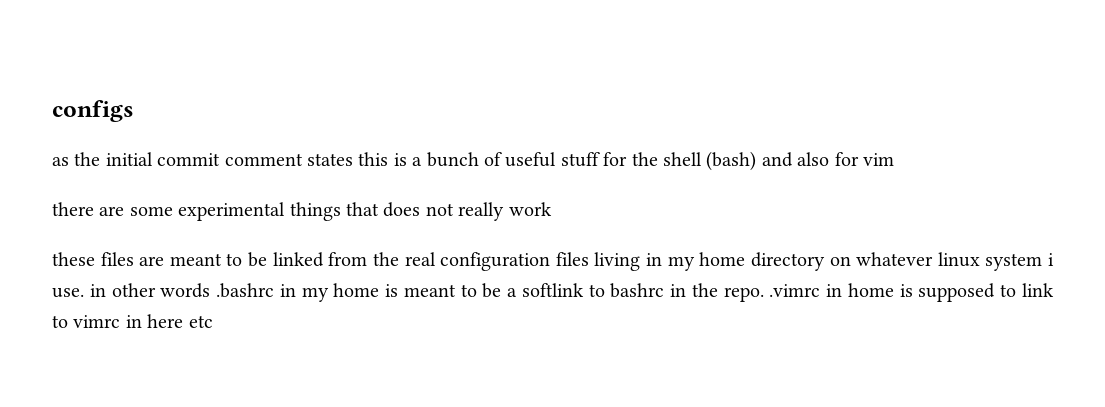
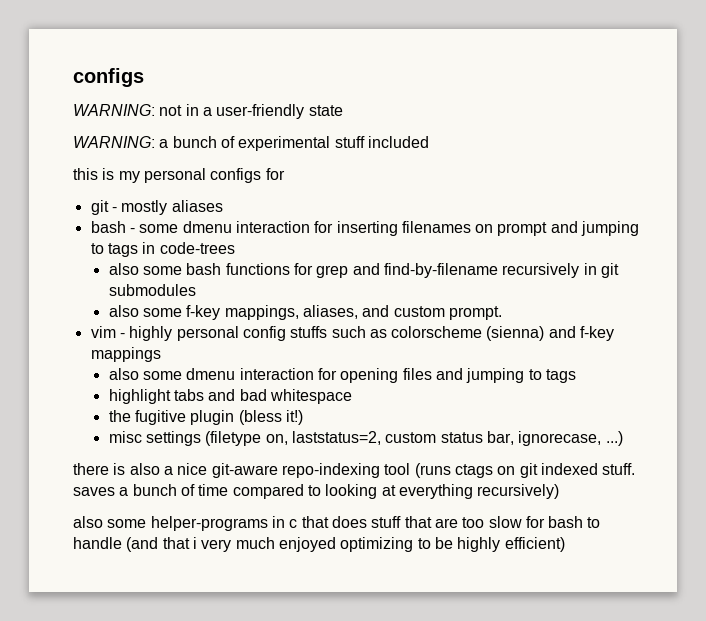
[52,151,894,171] [52,202,552,221] [52,252,1054,271] [52,283,1054,302] [52,314,213,328] as the initial commit comment states this is a bunch of useful stuff for the shell (bash) and also for vim // there are some experimental things that does not really work // these files are meant to be linked from the real configuration files living in my home directory on whatever linux system i use. in other words .bashrc in my home is meant to be a softlink to bashrc in the repo. .vimrc in home is supposed to link to vimrc in here etc -> [73,104,343,119] [73,136,429,151] [73,168,285,183] [90,200,223,215] [90,221,640,236] [90,242,235,257] [108,263,619,278] [108,284,196,296] [108,305,502,320] [90,326,615,341] [90,347,161,362] [108,368,576,383] [108,389,352,404] [108,410,303,425] [108,431,623,446] [73,463,636,478] [73,484,560,499] [73,516,601,531] [73,537,565,552] WARNING: not in a user-friendly state // WARNING: a bunch of experimental stuff included // this is my personal configs for // git - mostly aliases // bash - some dmenu interaction for inserting filenames on prompt and jumping to tags in code-trees // also some bash functions for grep and find-by-filename recursively in git submodules // also some f-key mappings, aliases, and custom prompt. // vim - highly personal config stuffs such as colorscheme (sienna) and f-key mappings // also some dmenu interaction for opening files and jumping to tags // highlight tabs and bad whitespace // the fugitive plugin (bless it!) // misc settings (filetype on, laststatus=2, custom status bar, ignorecase, ...) // there is also a nice git-aware repo-indexing tool (runs ctags on git indexed stuff. saves a bunch of time compared to looking at everything recursively) // also some helper-programs in c that does stuff that are too slow for bash to handle (and that i very much enjoyed optimizing to be highly efficient)

